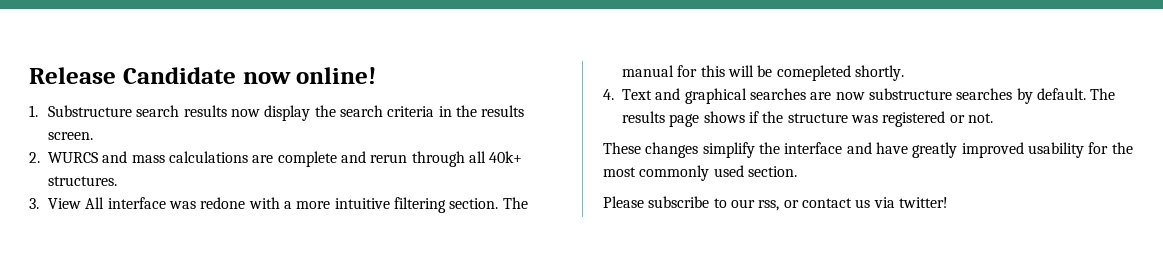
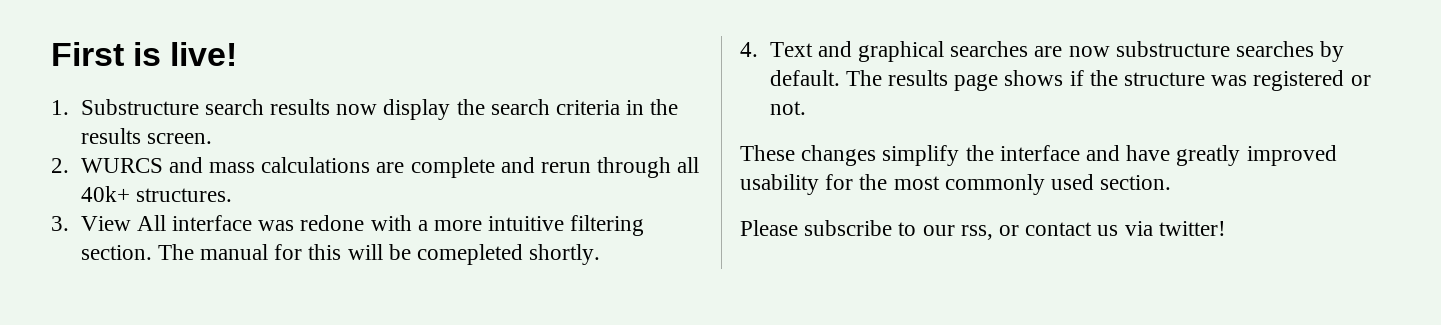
[29,67,377,84] Release Candidate now online! -> [51,42,238,66] First is live!

